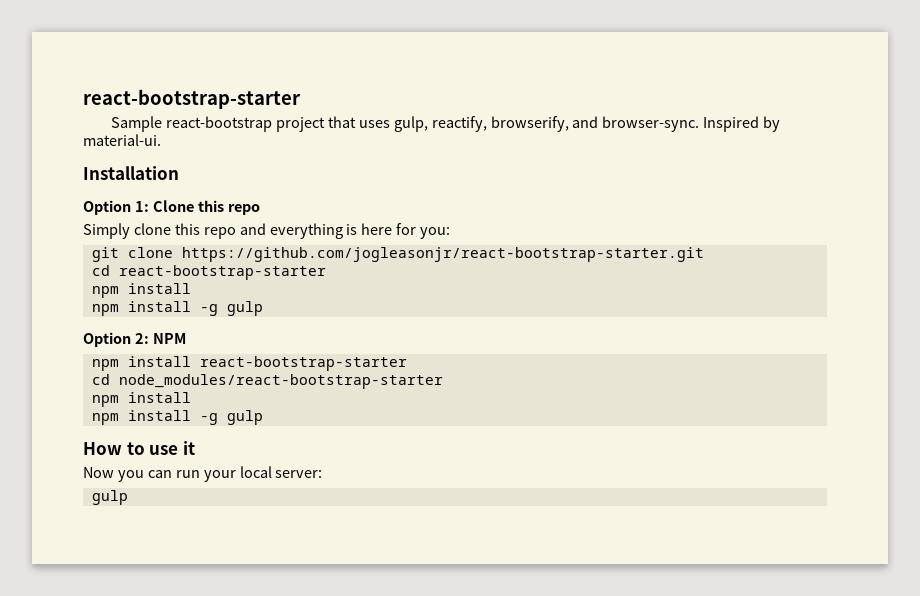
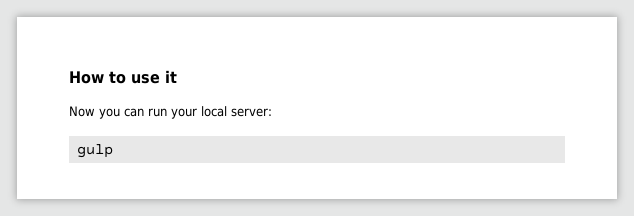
[83,89,301,109] [111,116,781,132] [83,134,161,146] [83,166,179,180] [83,200,260,215] [83,223,451,239] [91,247,704,262] [91,265,326,280] [91,283,191,298] [91,301,263,316] [83,332,186,347] [91,356,407,371] [91,374,443,389] [91,392,191,407] [91,410,263,425] react-bootstrap-starter // Sample react-bootstrap project that uses gulp, reactify, browserify, and browser-sync. Inspired by material-ui. // Installation // Option 1: Clone this repo // Simply clone this repo and everything is here for you: // git clone https://github.com/jogleasonjr/react-bootstrap-starter.git // cd react-bootstrap-starter // npm install // npm install -g gulp // Option 2: NPM // npm install react-bootstrap-starter // cd node_modules/react-bootstrap-starter // npm install // npm install -g gulp // -> (69, 77) none

